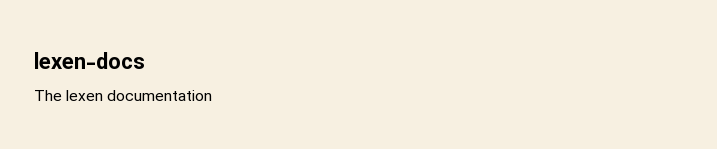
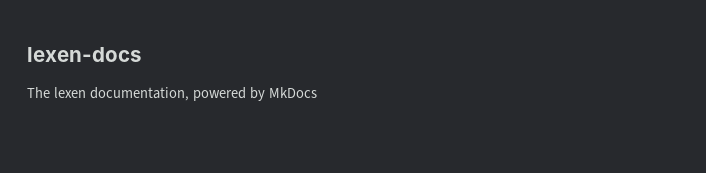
[107,90,213,101] documentation -> [89,87,317,101] documentation, powered by MkDocs

